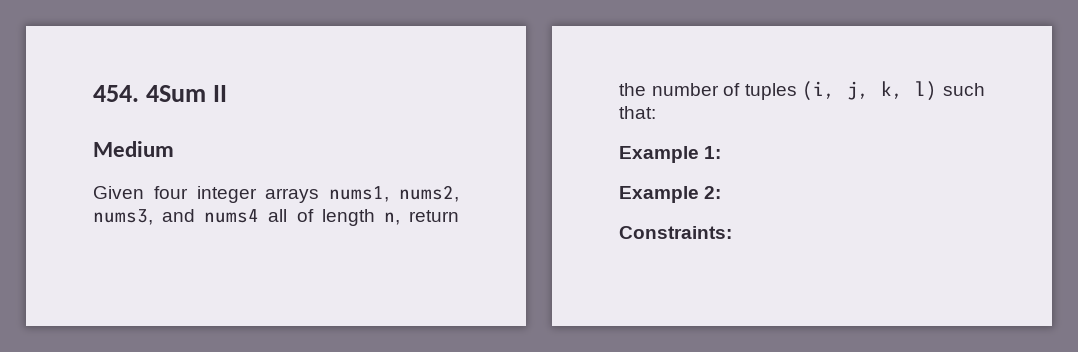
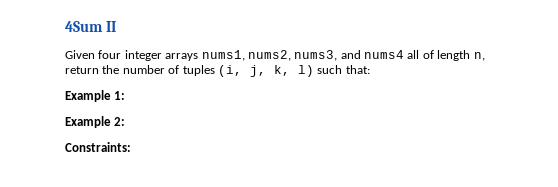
[93,85,139,102] 454. -> (65, 26) none
[93,141,174,157] // Medium -> (117, 26) none

